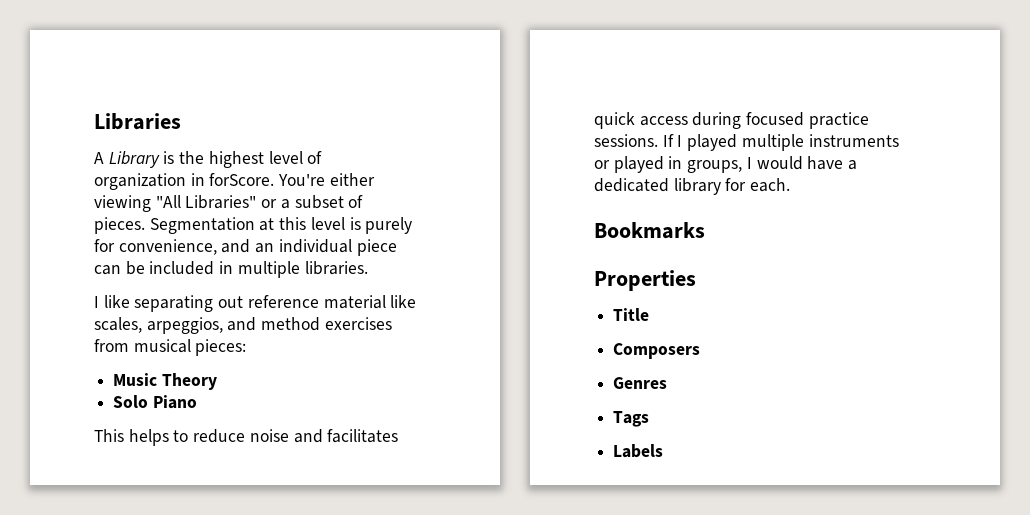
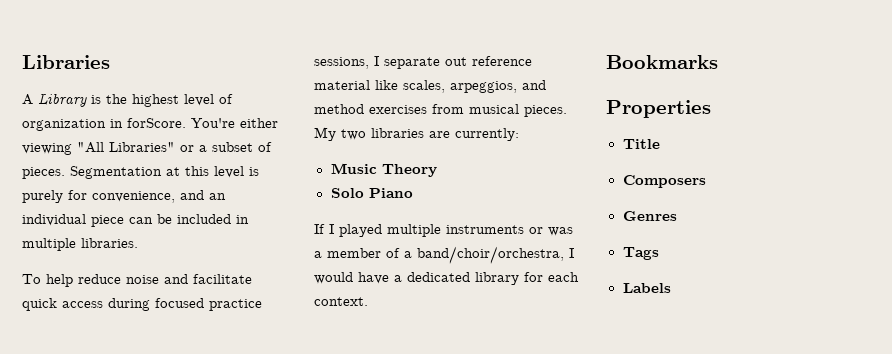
[94,295,214,312] I like separating -> [22,274,252,287] [22,298,262,311] [314,56,440,69] To help reduce noise and facilitate quick access during focused practice sessions, I separate
[195,339,247,356] [113,373,217,390] [113,395,197,409] [94,429,399,446] [594,112,869,129] [594,134,658,147] pieces: // Music Theory // Solo Piano // This helps to reduce noise and facilitates quick access during focused practice sessions. -> [524,105,567,117] [314,127,519,141] [330,163,437,177] [330,188,413,198] pieces. My two libraries are currently: // Music Theory // Solo Piano //
[613,156,743,173] played in groups, -> [548,227,573,236] [314,246,564,264] was a member of a band/choir/orchestra,
[750,178,791,192] each. -> [548,272,579,282] [314,297,368,306] each context.

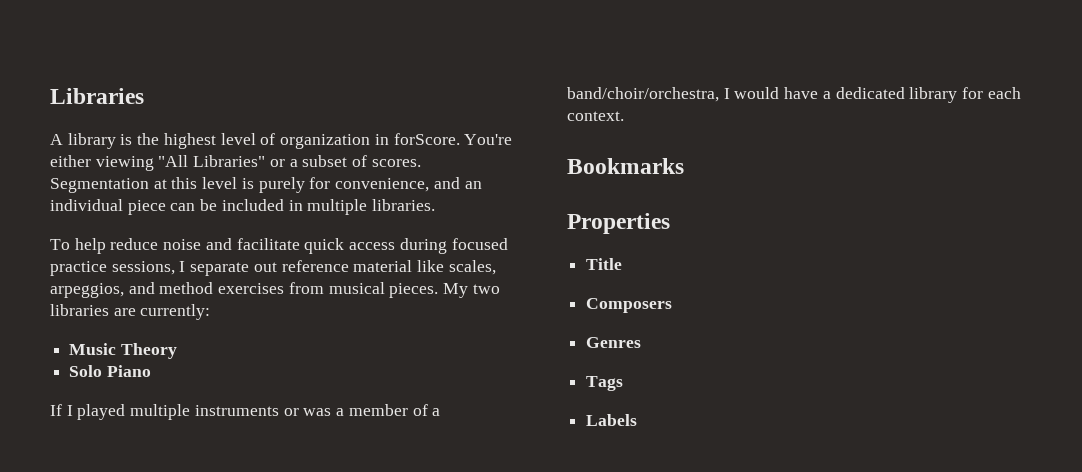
[38,94,87,107] Library -> [67,133,116,149] library
[22,167,65,179] pieces. -> [371,159,421,167] scores.

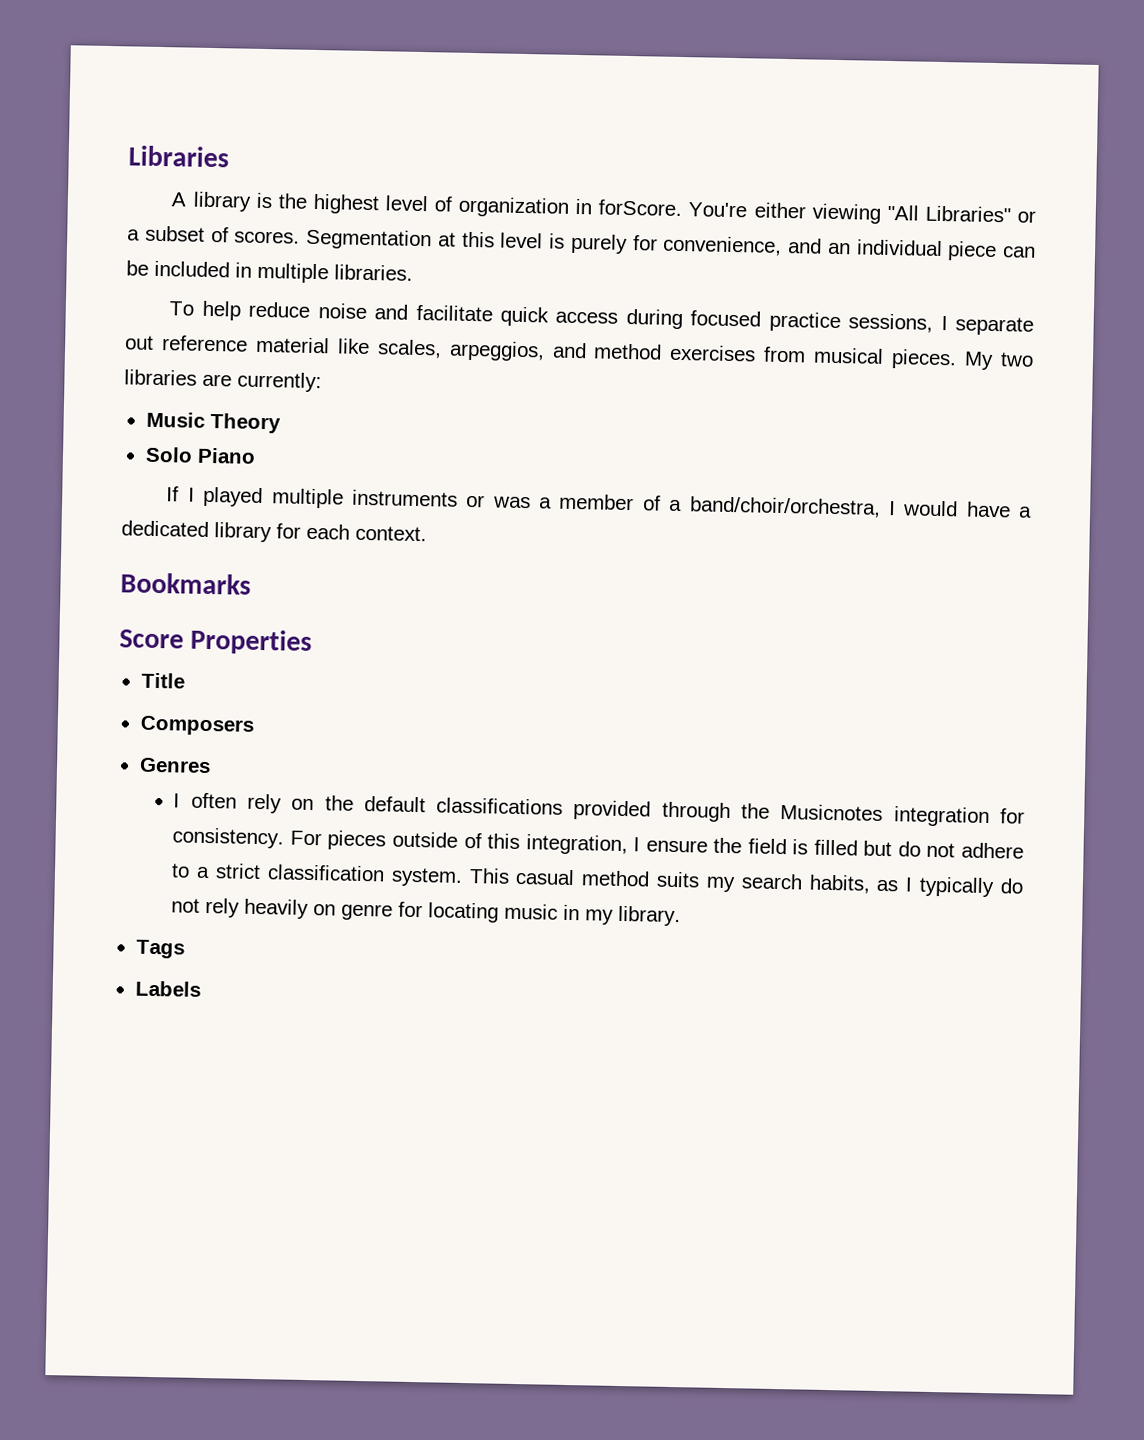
(684, 166) none -> [119,629,184,649] Score
(642, 342) none -> [173,792,1025,828] [172,827,1024,859] [171,863,1025,898] [171,897,682,927] // I often rely on the default classifications provided through the Musicnotes integration for consistency. For pieces outside of this integration, I ensure the field is filled but do not adhere to a strict classification system. This casual method suits my search habits, as I typically do not rely heavily on genre for locating music in my library.

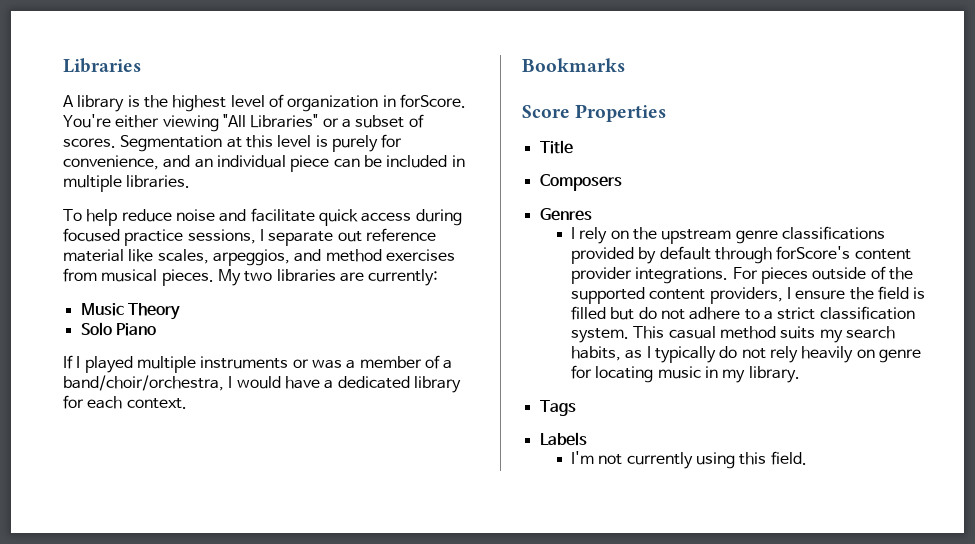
[190,792,237,809] often -> (576, 233) none
[363,796,1025,828] [172,827,628,856] default classifications provided through the Musicnotes integration for consistency. For pieces outside of this integration, -> [661,226,885,244] [571,246,911,264] [571,266,913,284] [571,287,783,304] upstream genre classifications provided by default through forScore's content provider integrations. For pieces outside of the supported content providers,
(201, 988) none -> [571,451,807,469] // I'm not currently using this field.

